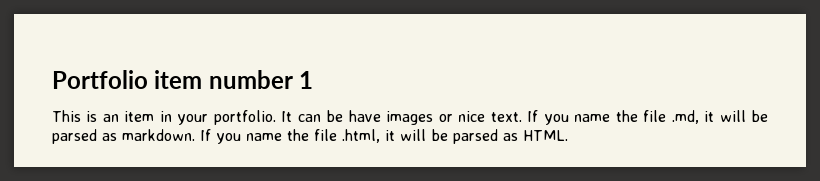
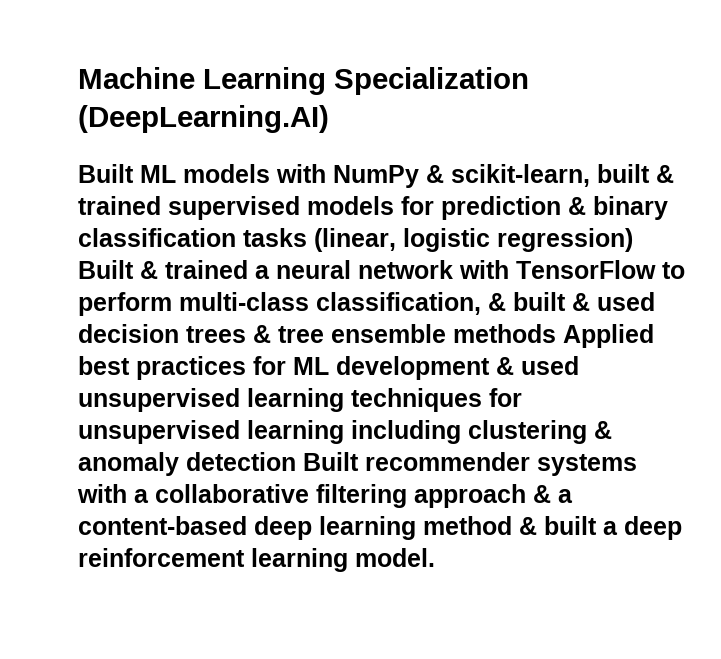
[52,70,314,89] [52,110,768,125] [52,129,568,144] Portfolio item number 1 // This is an item in your portfolio. It can be have images or nice text. If you name the file .md, it will be parsed as markdown. If you name the file .html, it will be parsed as HTML. -> [78,67,529,95] [78,105,329,133] [78,164,674,188] [78,196,668,220] [78,228,633,252] [78,260,685,279] [78,292,655,316] [78,324,654,348] [78,356,579,380] [78,388,522,412] [78,420,612,444] [78,452,637,476] [77,484,573,508] [78,516,682,540] [78,548,435,572] Machine Learning Specialization (DeepLearning.AI) // Built ML models with NumPy & scikit-learn, built & trained supervised models for prediction & binary classification tasks (linear, logistic regression) Built & trained a neural network with TensorFlow to perform multi-class classification, & built & used decision trees & tree ensemble methods Applied best practices for ML development & used unsupervised learning techniques for unsupervised learning including clustering & anomaly detection Built recommender systems with a collaborative filtering approach & a content-based deep learning method & built a deep reinforcement learning model.

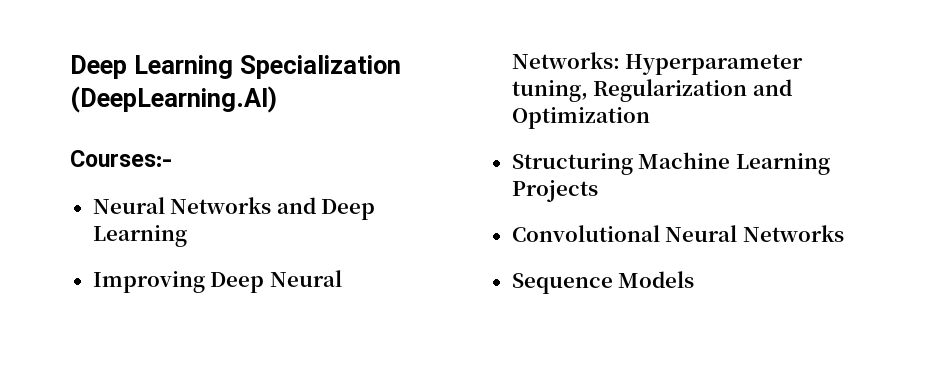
[78,67,195,89] Machine -> [70,55,127,79] Deep
[78,164,674,188] [78,196,668,220] [78,228,633,252] [78,260,685,279] [78,292,655,316] [78,324,654,348] [78,356,579,380] [78,388,522,412] [78,420,612,444] [78,452,637,476] [77,484,573,508] [78,516,682,540] [78,548,435,572] Built ML models with NumPy & scikit-learn, built & trained supervised models for prediction & binary classification tasks (linear, logistic regression) Built & trained a neural network with TensorFlow to perform multi-class classification, & built & used decision trees & tree ensemble methods Applied best practices for ML development & used unsupervised learning techniques for unsupervised learning including clustering & anomaly detection Built recommender systems with a collaborative filtering approach & a content-based deep learning method & built a deep reinforcement learning model. -> [70,150,172,167] [92,197,376,220] [92,225,187,247] [92,270,342,293] [511,52,804,75] [511,79,792,102] [511,107,650,129] [511,152,830,175] [511,180,598,202] [511,225,844,242] [511,271,695,294] Courses:- // Neural Networks and Deep Learning // Improving Deep Neural Networks: Hyperparameter tuning, Regularization and Optimization // Structuring Machine Learning Projects // Convolutional Neural Networks // Sequence Models

